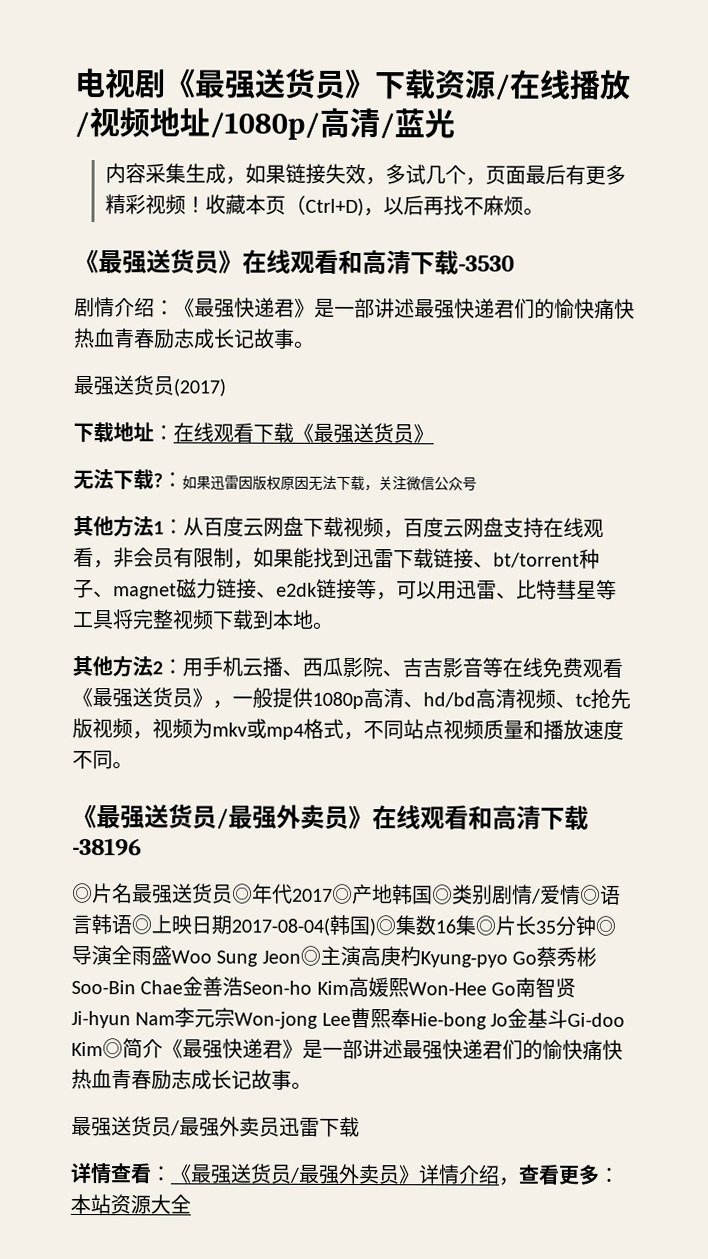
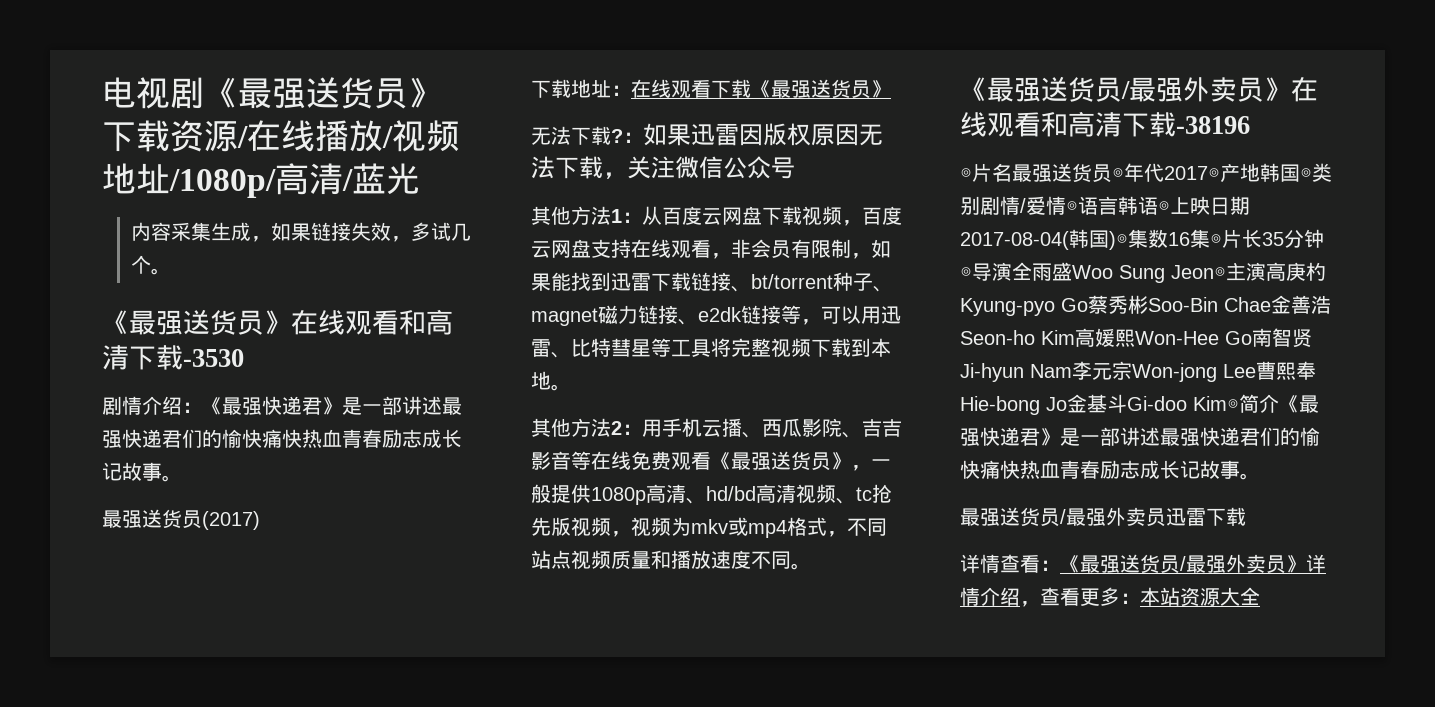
[464,164,626,186] [104,194,524,217] ，页面最后有更多精彩视频！收藏本页（Ctrl+D)，以后再找不麻烦 -> (151, 264) none

